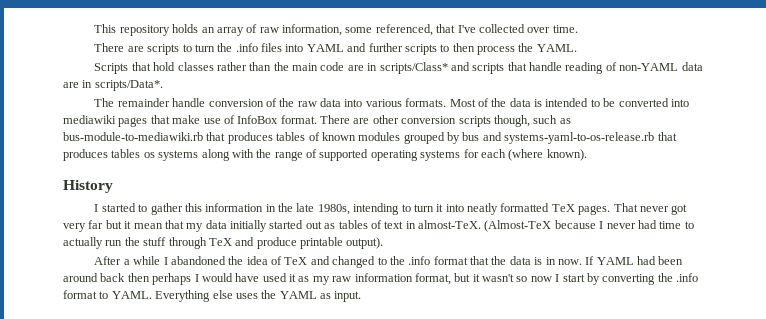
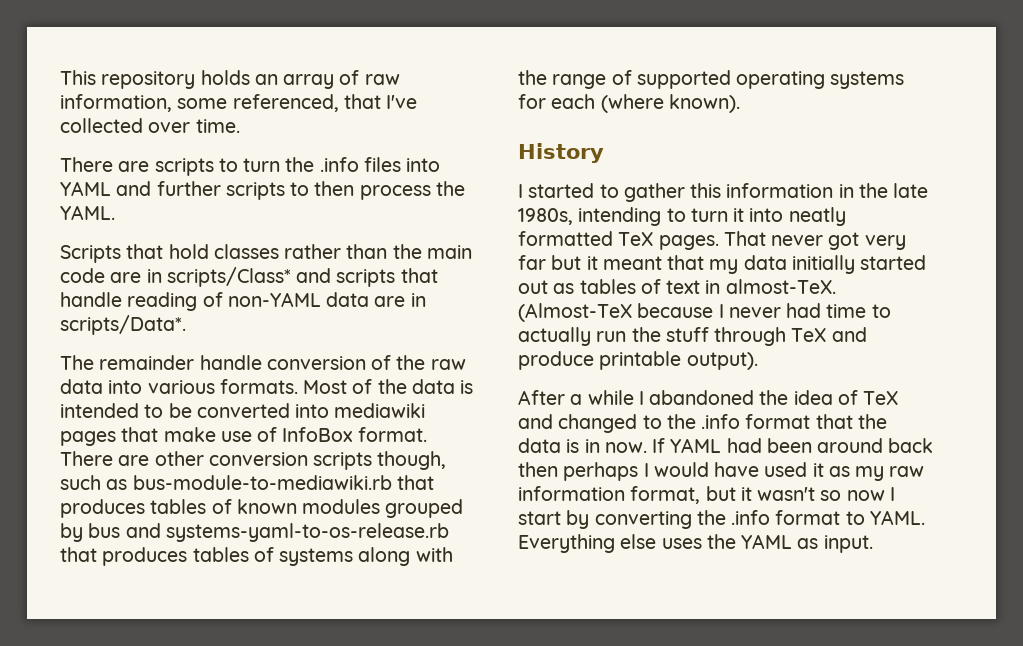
[143,152,155,158] os -> [253,547,274,562] of
[133,223,163,229] mean -> [602,256,662,270] meant

